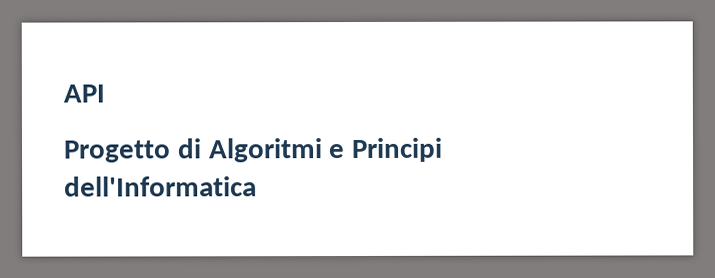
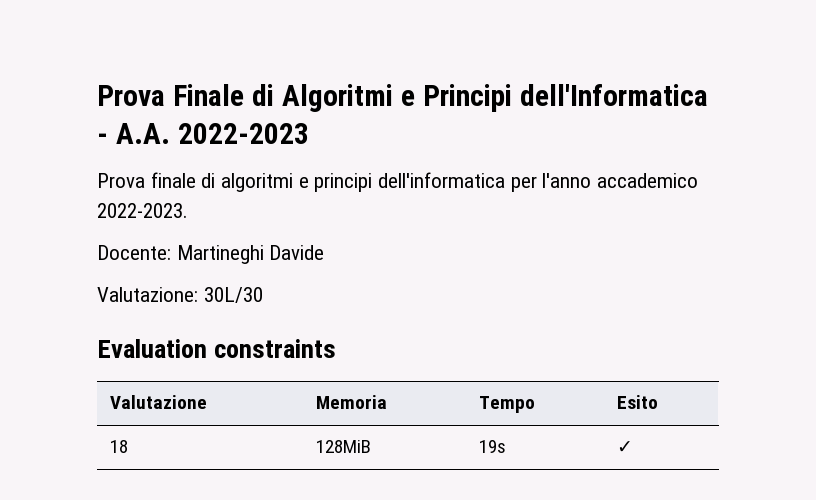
[63,84,105,103] [64,140,171,163] API // Progetto -> [97,84,244,106] Prova Finale
(257, 186) none -> [97,123,309,144] [97,172,699,192] [97,203,188,218] [97,245,325,264] [97,287,263,303] [97,339,337,358] [110,395,208,409] [316,395,388,409] [479,396,536,413] [617,395,659,409] [110,440,129,453] [316,440,372,453] [479,440,507,453] [617,441,634,453] - A.A. 2022-2023 // Prova finale di algoritmi e principi dell'informatica per l'anno accademico 2022-2023. // Docente: Martineghi Davide // Valutazione: 30L/30 // Evaluation constraints // Valutazione | Memoria | Tempo | Esito // 18 | 128MiB | 19s | ✓

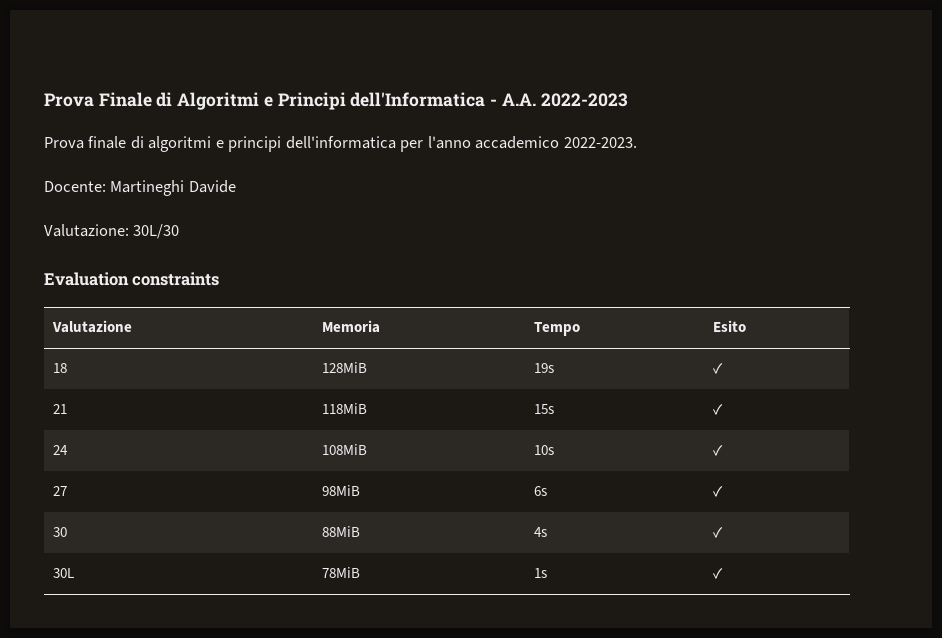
(634, 447) none -> [53,404,68,414] [322,403,368,414] [534,404,555,414] [713,404,724,415] [53,445,69,455] [322,444,368,455] [534,445,555,455] [713,445,724,456] [53,486,68,496] [322,485,361,496] [534,486,548,496] [713,486,724,497] [53,527,68,537] [322,526,361,537] [534,527,548,537] [713,527,724,538] [53,568,75,578] [322,567,361,578] [534,568,548,578] [713,568,724,579] // 21 | 118MiB | 15s | ✓ // 24 | 108MiB | 10s | ✓ // 27 | 98MiB | 6s | ✓ // 30 | 88MiB | 4s | ✓ // 30L | 78MiB | 1s | ✓

